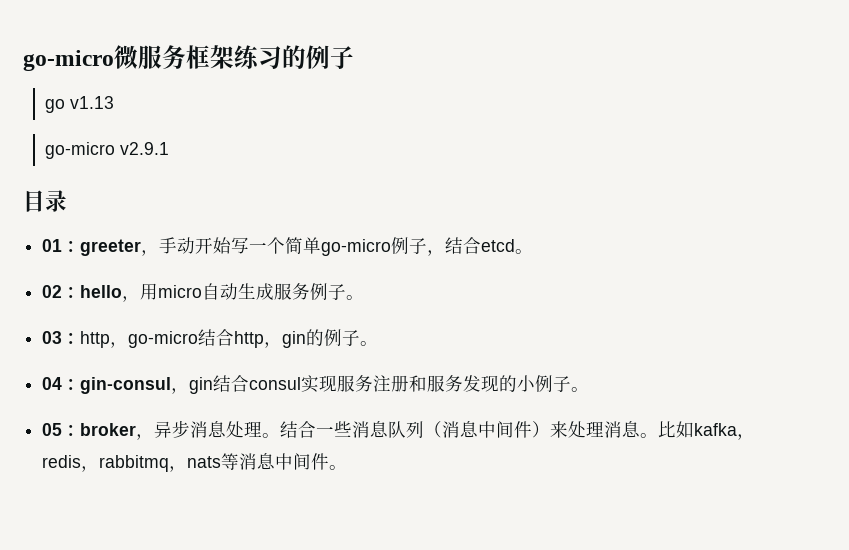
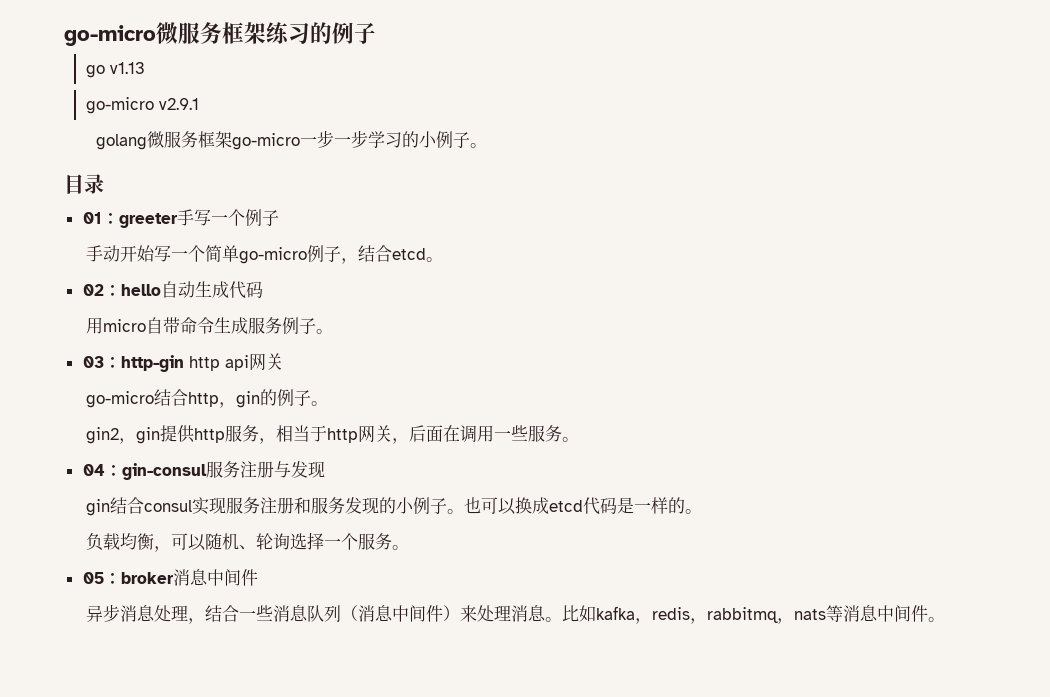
(170, 148) none -> [96,130,488,150] // golang微服务框架go-micro一步一步学习的小例子。
[141,250,160,256] ， -> [176,209,279,226] 手写一个例子 //
[122,296,141,302] ， -> [160,281,263,299] 自动生成代码 //
[220,283,239,300] 动 -> [162,317,214,334] 带命令
[80,331,129,348] http， -> [120,353,283,372] http-gin http api网关 //
(379, 343) none -> [85,425,579,444] // gin2，gin提供http服务，相当于http网关，后面在调用一些服务。
[171,388,190,394] ， -> [205,461,325,478] 服务注册与发现 //
(590, 389) none -> [463,497,702,515] [85,532,409,552] 也可以换成etcd代码是一样的。 // 负载均衡，可以随机、轮询选择一个服务。
[136,434,155,440] ， -> [172,569,258,586] 消息中间件 //
[262,433,281,438] 。 -> [187,618,205,624] ，

